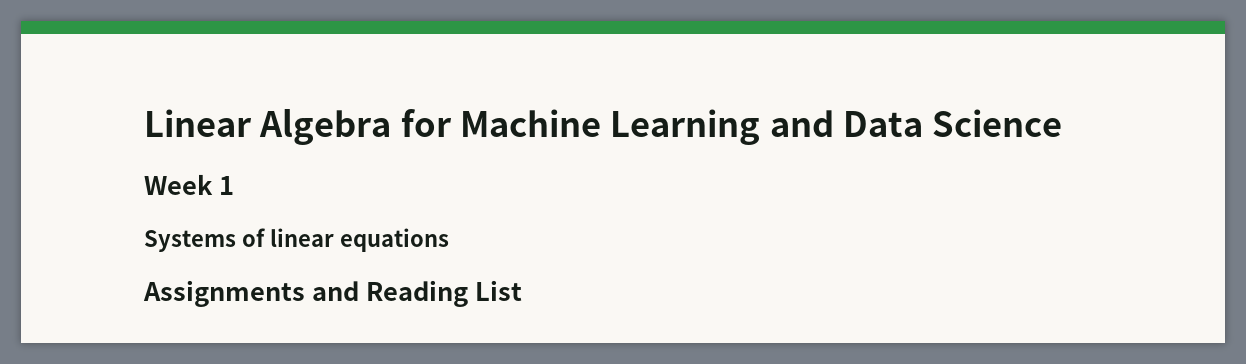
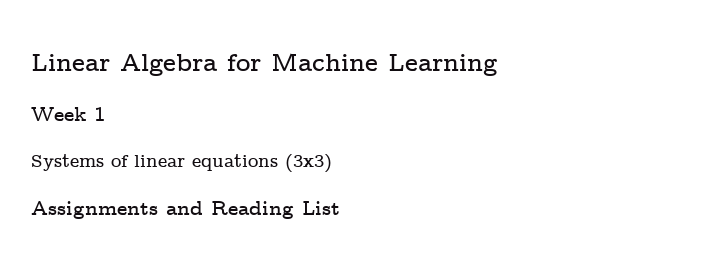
[769,109,1063,137] and Data Science -> (497, 65) none
(449, 240) none -> [285,154,332,173] (3x3)

